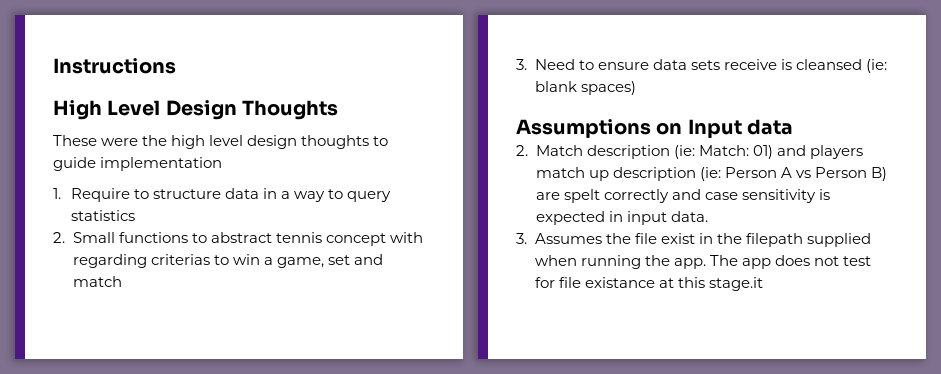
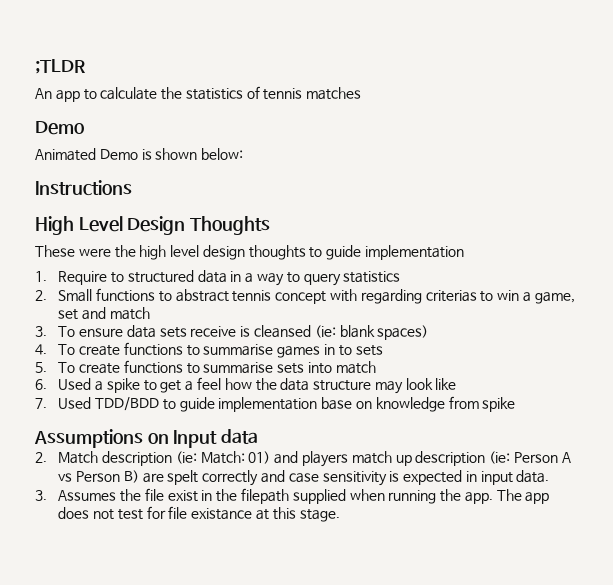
(53, 66) none -> [35,59,86,74] [35,86,362,102] [35,121,84,135] [35,148,244,161] ;TLDR // An app to calculate the statistics of tennis matches // Demo // Animated Demo is shown below: //
[152,189,221,199] structure -> [127,270,194,283] structured
[534,59,594,70] Need to -> [58,326,76,337] To
(636, 88) none -> [35,342,383,358] [35,360,376,374] [35,377,457,394] [35,396,516,412] // 4. To create functions to summarise games in to sets // 5. To create functions to summarise sets into match // 6. Used a spike to get a feel how the data structure may look like // 7. Used TDD/BDD to guide implementation base on knowledge from spike
[708,277,763,291] stage.it -> [299,509,340,522] stage.

